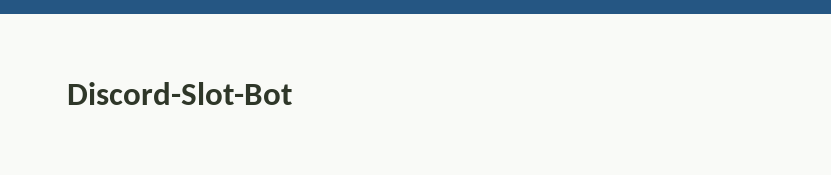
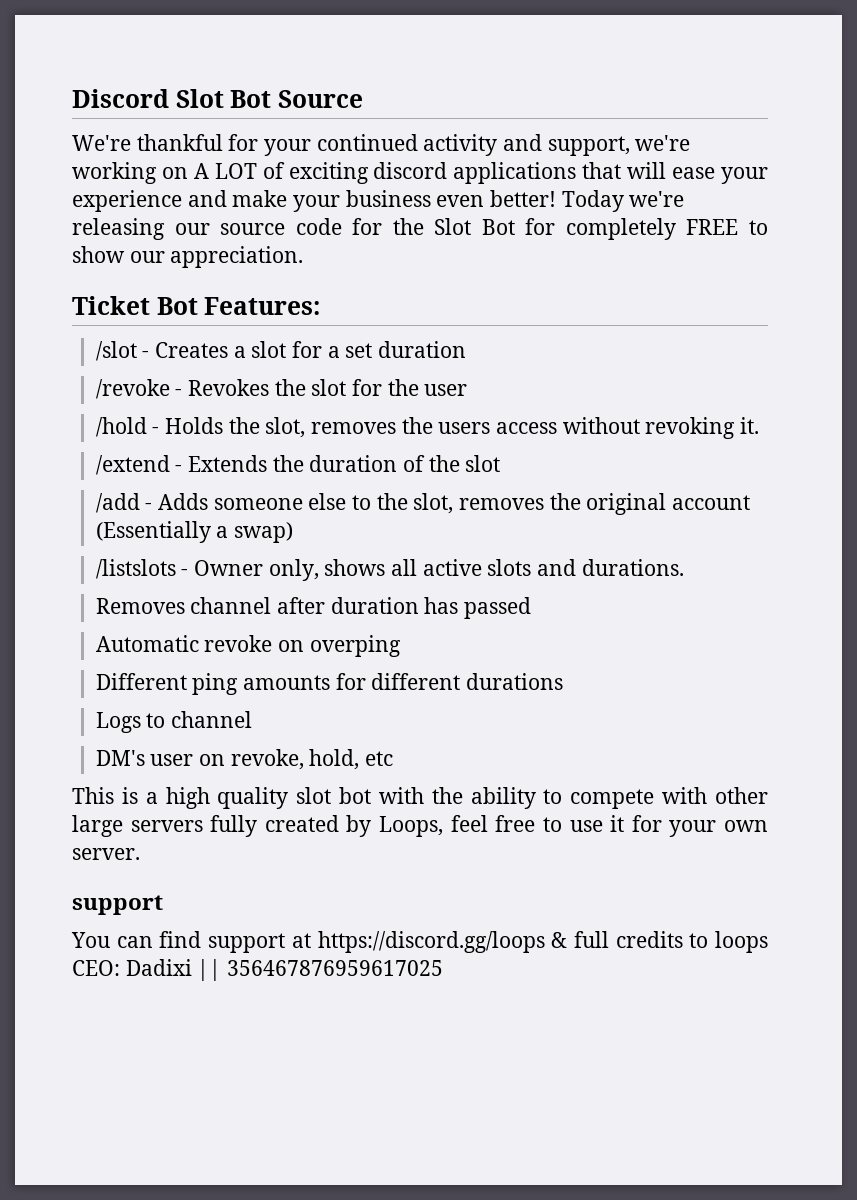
[67,82,292,105] Discord-Slot-Bot -> [72,89,363,108] [72,134,691,156] [72,162,768,184] [72,190,685,212] [72,218,768,240] [72,246,304,268] [72,296,321,315] [95,341,466,361] [95,379,468,399] [95,417,760,439] [95,455,501,475] [95,493,751,515] [95,521,293,543] [95,559,684,581] [95,597,531,619] [95,635,401,657] [95,673,563,695] [95,711,252,733] [95,749,393,770] [72,787,768,809] [72,815,768,837] [72,848,140,860] [72,895,163,915] [71,931,768,953] [72,959,444,981] Discord Slot Bot Source // We're thankful for your continued activity and support, we're working on A LOT of exciting discord applications that will ease your experience and make your business even better! Today we're releasing our source code for the Slot Bot for completely FREE to show our appreciation. // Ticket Bot Features: // /slot - Creates a slot for a set duration // /revoke - Revokes the slot for the user // /hold - Holds the slot, removes the users access without revoking it. // /extend - Extends the duration of the slot // /add - Adds someone else to the slot, removes the original account (Essentially a swap) // /listslots - Owner only, shows all active slots and durations. // Removes channel after duration has passed // Automatic revoke on overping // Different ping amounts for different durations // Logs to channel // DM's user on revoke, hold, etc // This is a high quality slot bot with the ability to compete with other large servers fully created by Loops, feel free to use it for your own server. // support // You can find support at https://discord.gg/loops & full credits to loops CEO: Dadixi || 356467876959617025

